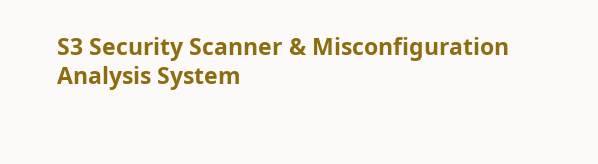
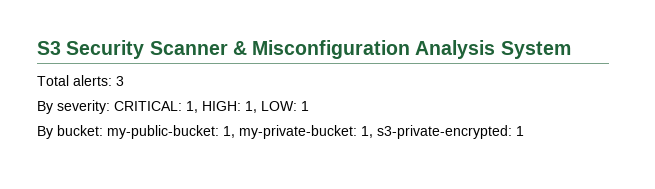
(242, 78) none -> [37,75,124,86] [37,100,309,114] [37,125,524,139] // Total alerts: 3 // By severity: CRITICAL: 1, HIGH: 1, LOW: 1 // By bucket: my-public-bucket: 1, my-private-bucket: 1, s3-private-encrypted: 1

